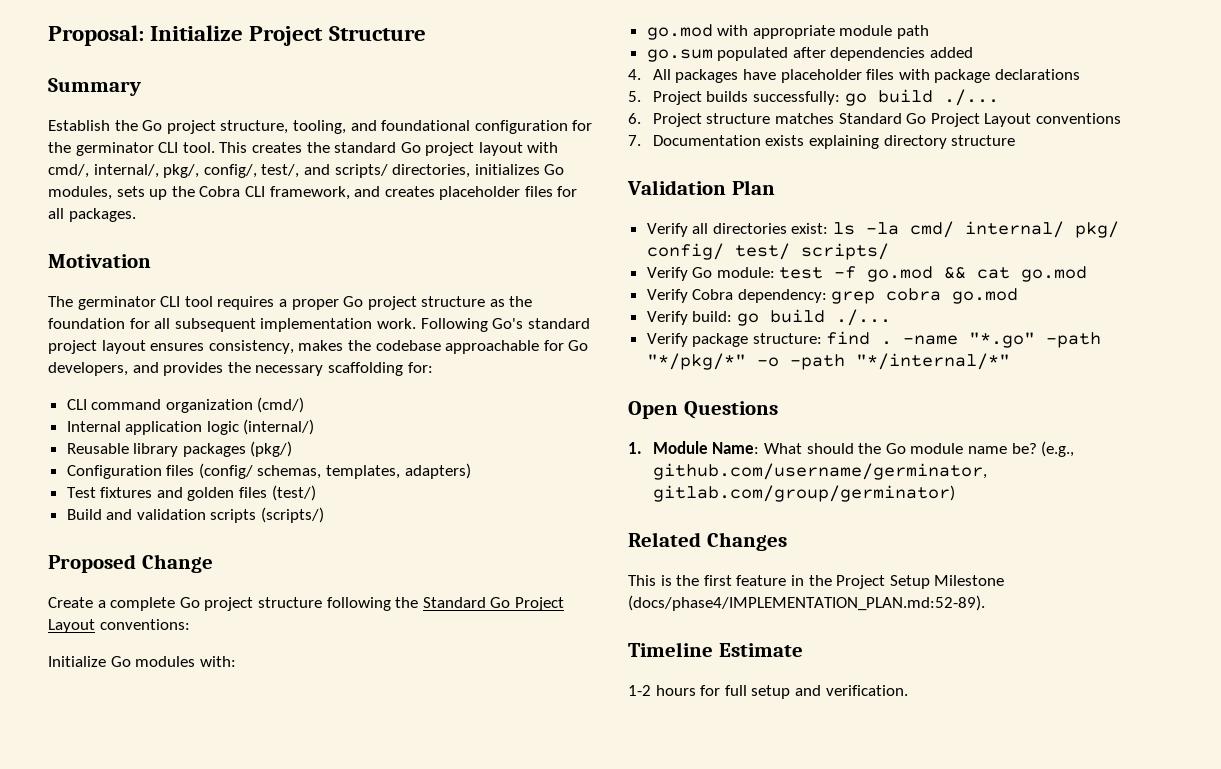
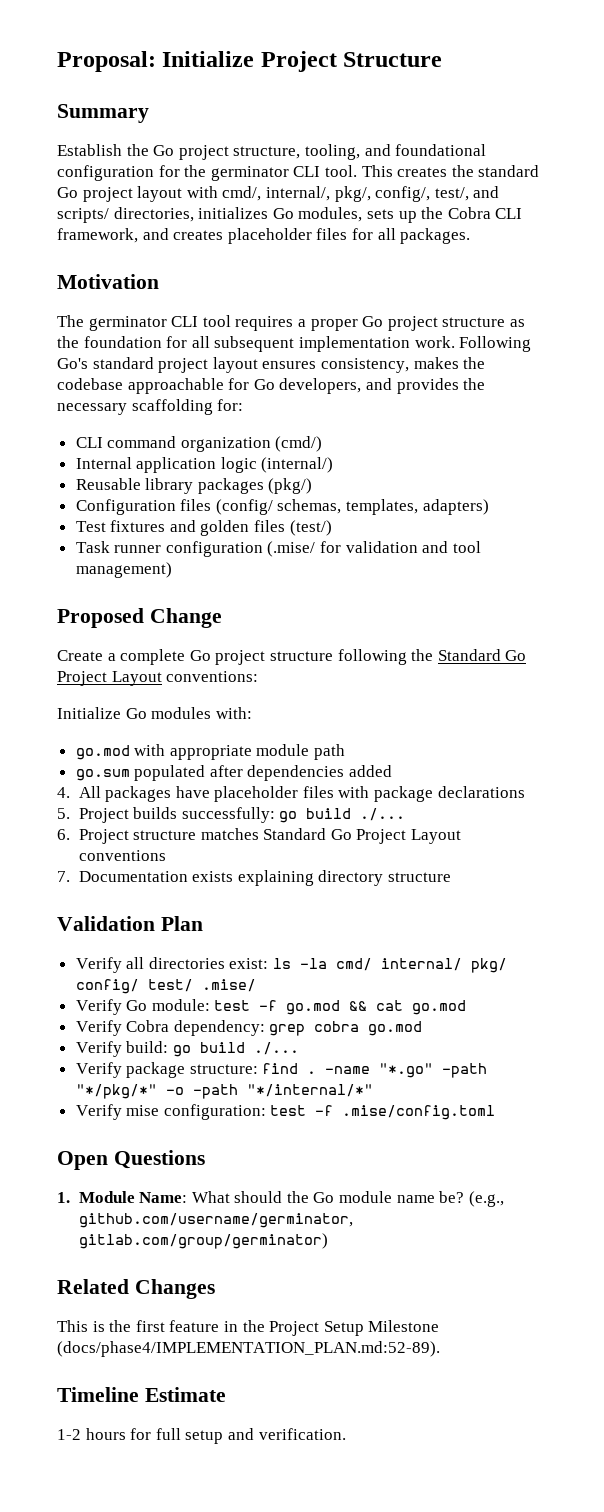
[66,507,325,523] Build and validation scripts (scripts/) -> [75,541,481,557] [75,562,172,578] Task runner configuration (.mise/ for validation and tool management)
[800,243,889,260] scripts/ -> [201,979,256,992] .mise/
(1010, 361) none -> [75,1104,496,1120] // Verify mise configuration: test -f .mise/config.toml

